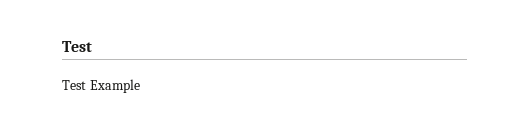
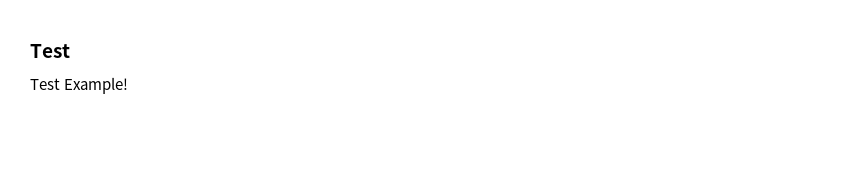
[89,79,140,93] Example -> [64,77,129,94] Example!

